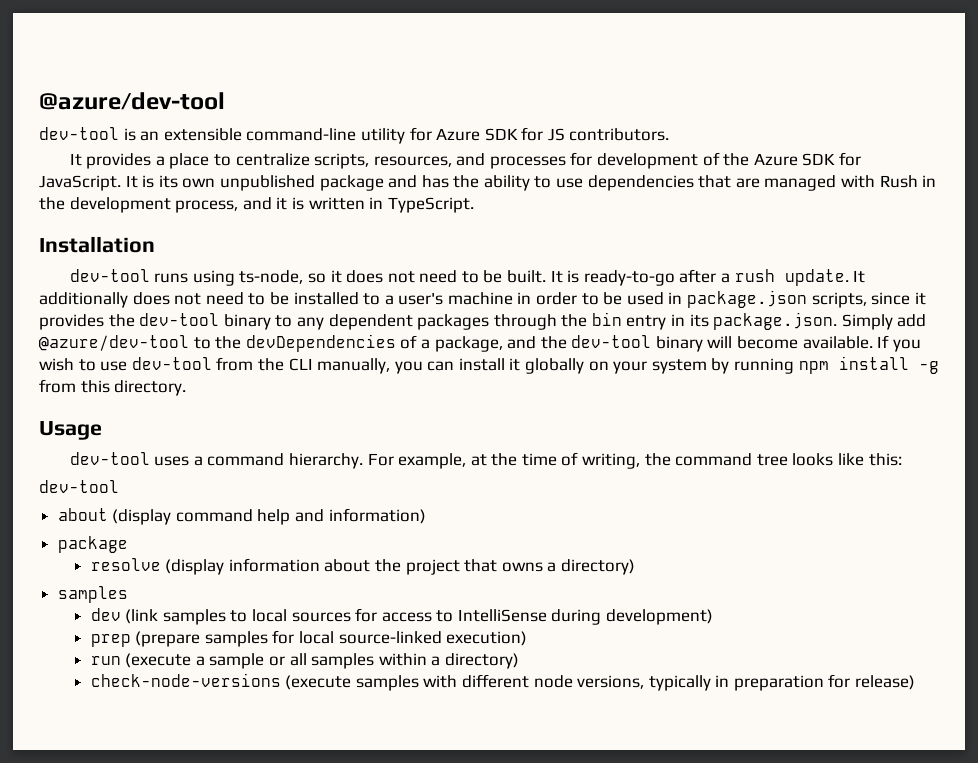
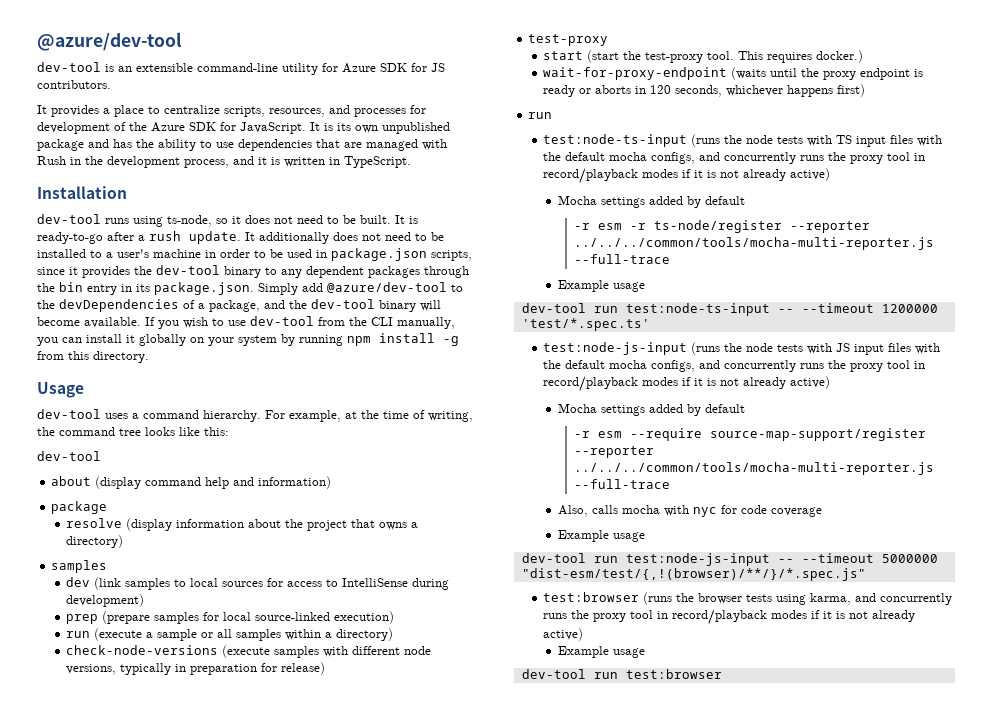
(916, 682) none -> [528,34,609,46] [543,50,864,63] [543,67,924,80] [543,84,866,97] [528,112,553,119] [543,134,943,147] [543,152,926,164] [543,168,831,184] [558,195,746,208] [573,220,870,233] [573,237,934,250] [573,254,670,264] [558,280,646,292] [521,303,938,316] [521,318,650,331] [543,342,941,355] [543,360,926,372] [543,376,831,392] [558,403,746,416] [573,428,926,441] [573,446,654,458] [573,462,934,475] [573,479,670,489] [558,505,823,517] [558,530,646,542] [521,553,938,566] [521,568,866,581] [543,592,953,605] [543,609,916,625] [543,628,584,641] [558,646,646,658] [521,669,722,679] // test-proxy // start (start the test-proxy tool. This requires docker.) // wait-for-proxy-endpoint (waits until the proxy endpoint is ready or aborts in 120 seconds, whichever happens first) // run // test:node-ts-input (runs the node tests with TS input files with the default mocha configs, and concurrently runs the proxy tool in record/playback modes if it is not already active) // Mocha settings added by default // -r esm -r ts-node/register --reporter ../../../common/tools/mocha-multi-reporter.js --full-trace // Example usage // dev-tool run test:node-ts-input -- --timeout 1200000 'test/*.spec.ts' // test:node-js-input (runs the node tests with JS input files with the default mocha configs, and concurrently runs the proxy tool in record/playback modes if it is not already active) // Mocha settings added by default // -r esm --require source-map-support/register --reporter ../../../common/tools/mocha-multi-reporter.js --full-trace // Also, calls mocha with nyc for code coverage // Example usage // dev-tool run test:node-js-input -- --timeout 5000000 "dist-esm/test/{,!(browser)/**/}/*.spec.js" // test:browser (runs the browser tests using karma, and concurrently runs the proxy tool in record/playback modes if it is not already active) // Example usage // dev-tool run test:browser

